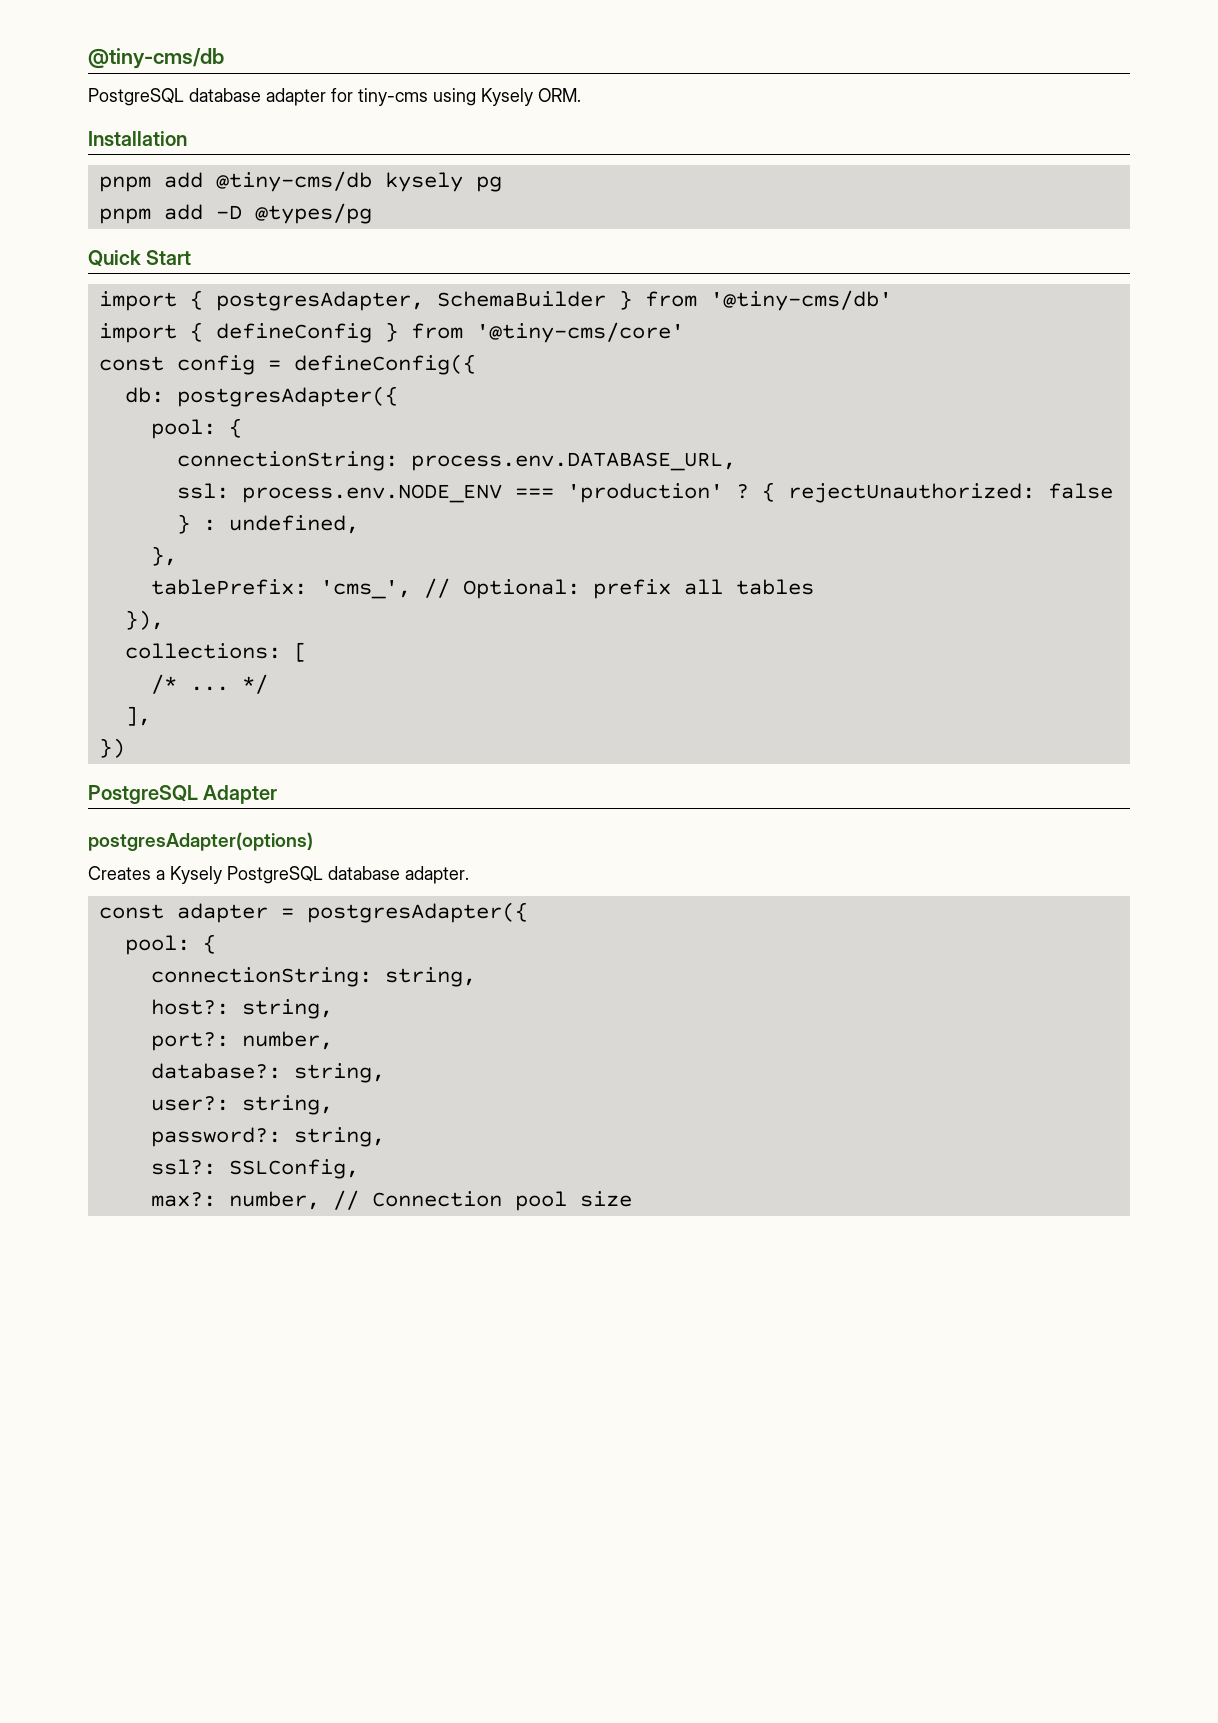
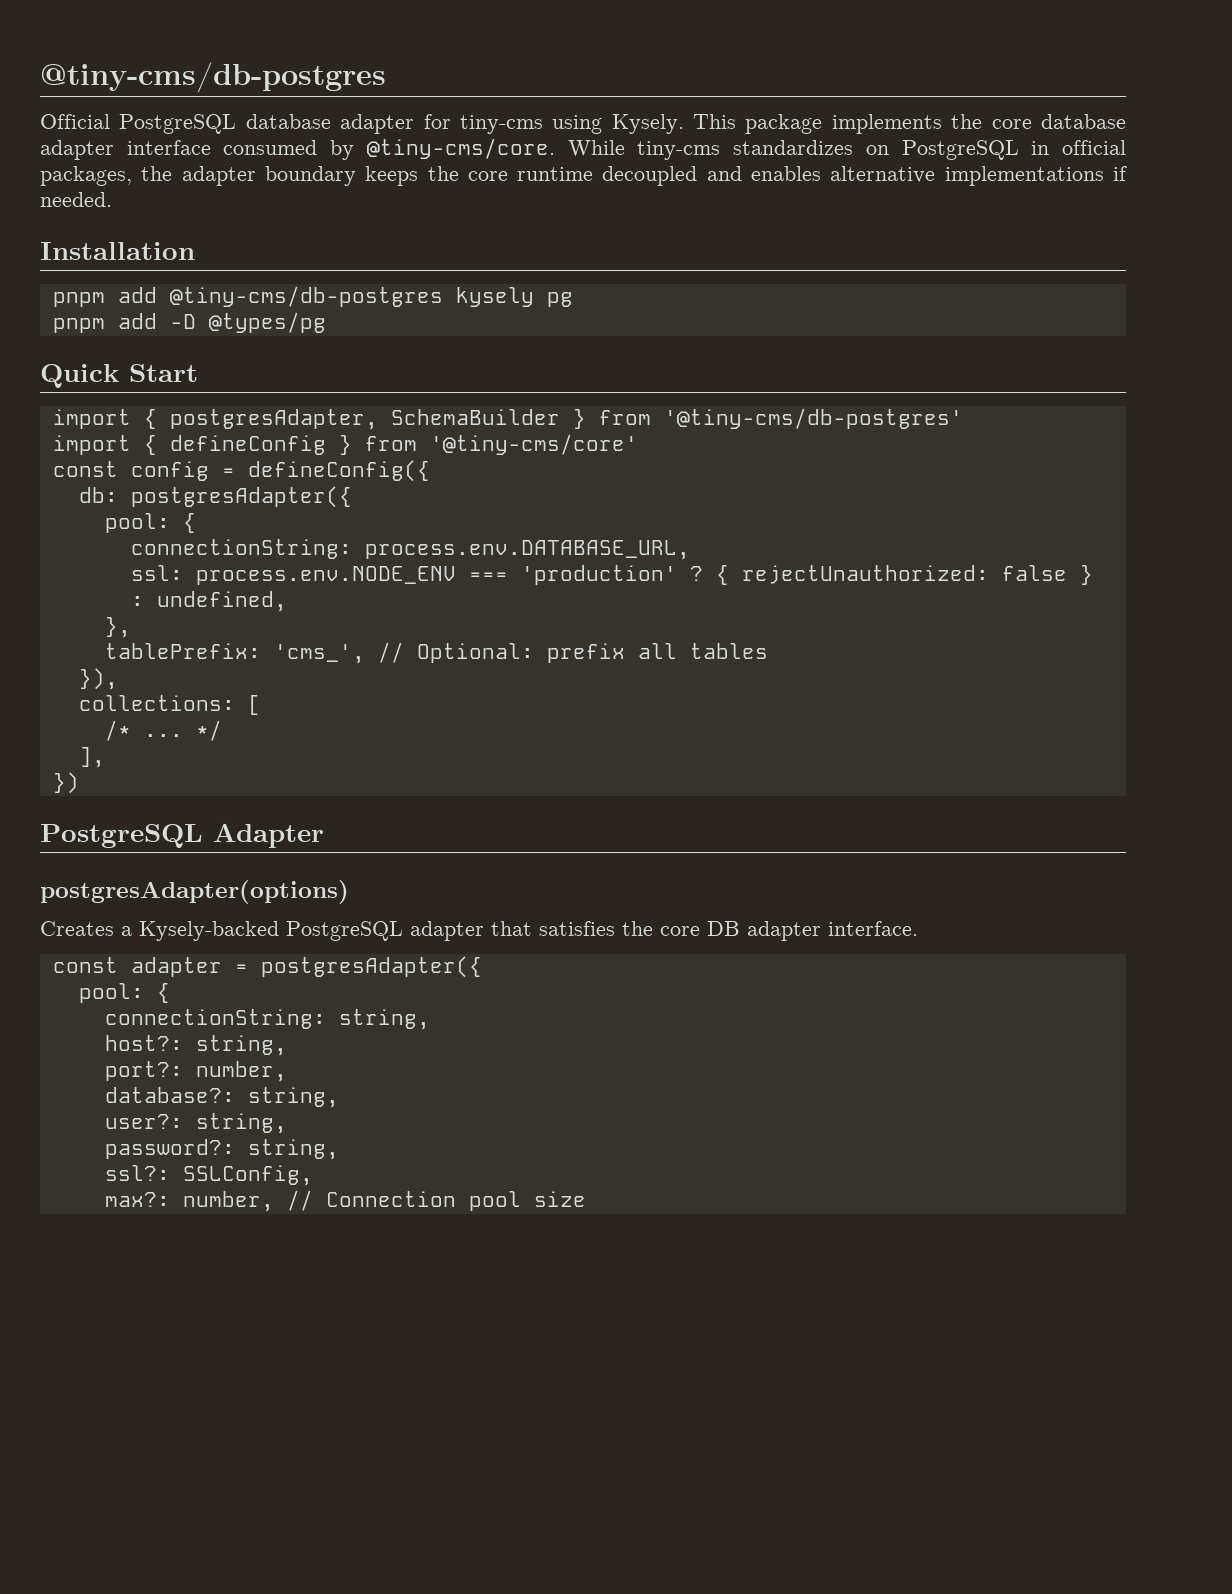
[88,48,224,69] @tiny-cms/db // -> [40,62,386,93] [40,114,110,129] @tiny-cms/db-postgres // Official
[481,88,581,106] Kysely ORM. -> [611,114,1126,134] [40,138,1127,160] [40,166,1127,186] [40,192,112,207] Kysely. This package implements the core database adapter interface consumed by @tiny-cms/core. While tiny-cms standardizes on PostgreSQL in official packages, the adapter boundary keeps the core runtime decoupled and enables alternative implementations if needed.
[215,171,372,192] @tiny-cms/db -> [169,286,443,307] @tiny-cms/db-postgres
[709,290,892,311] '@tiny-cms/db' -> [663,408,963,429] '@tiny-cms/db-postgres'
[170,866,469,884] Kysely PostgreSQL database adapter. -> [139,921,918,941] Kysely‑backed PostgreSQL adapter that satisfies the core DB adapter interface.

